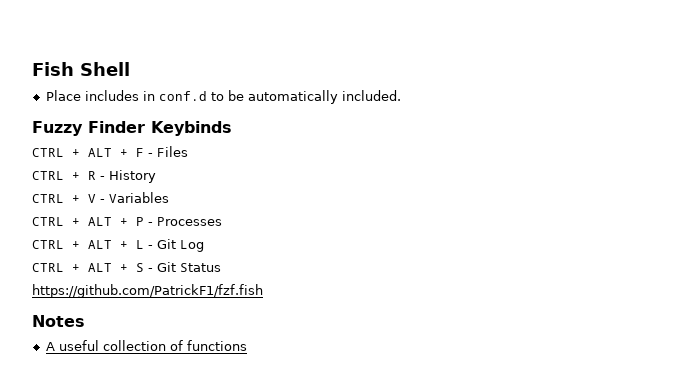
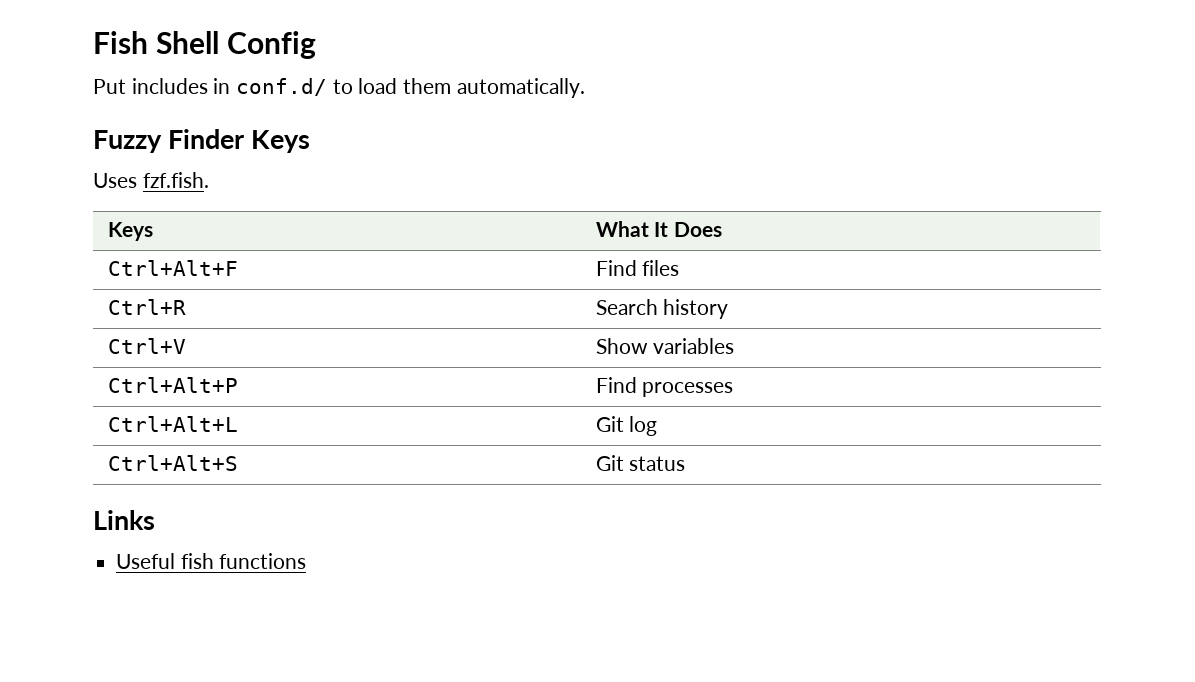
[45,90,401,104] [32,121,232,136] [32,146,188,157] [32,170,156,183] [32,192,169,203] [32,217,222,226] [32,239,204,252] [32,262,221,272] [32,284,263,298] [32,315,85,327] [45,340,183,351] // Place includes in conf.d to be automatically included. // Fuzzy Finder Keybinds // CTRL + ALT + F - Files // CTRL + R - History // CTRL + V - Variables // CTRL + ALT + P - Processes // CTRL + ALT + L - Git Log // CTRL + ALT + S - Git Status // https://github.com/PatrickF1/fzf.fish // Notes // A useful collection of -> [226,31,316,59] [93,78,585,98] [93,129,311,153] [93,172,209,188] [107,222,153,241] [595,221,723,237] [107,260,238,276] [595,260,680,276] [107,299,186,315] [595,299,729,319] [107,338,186,354] [595,338,735,354] [107,377,238,393] [595,377,734,397] [107,416,238,432] [595,416,658,436] [107,455,238,471] [595,455,686,471] [93,510,155,530] [116,553,214,569] Config // Put includes in conf.d/ to load them automatically. // Fuzzy Finder Keys // Uses fzf.fish. // Keys | What It Does // Ctrl+Alt+F | Find files // Ctrl+R | Search history // Ctrl+V | Show variables // Ctrl+Alt+P | Find processes // Ctrl+Alt+L | Git log // Ctrl+Alt+S | Git status // Links // Useful fish

